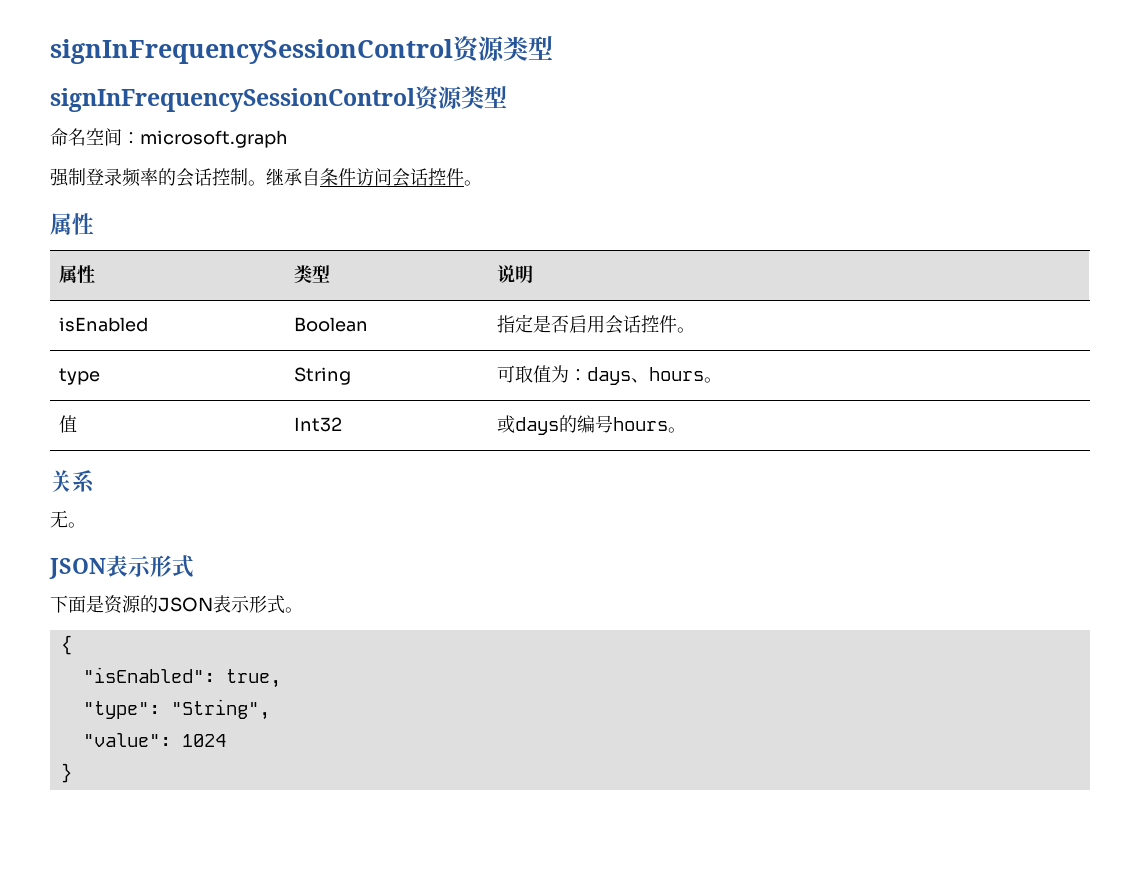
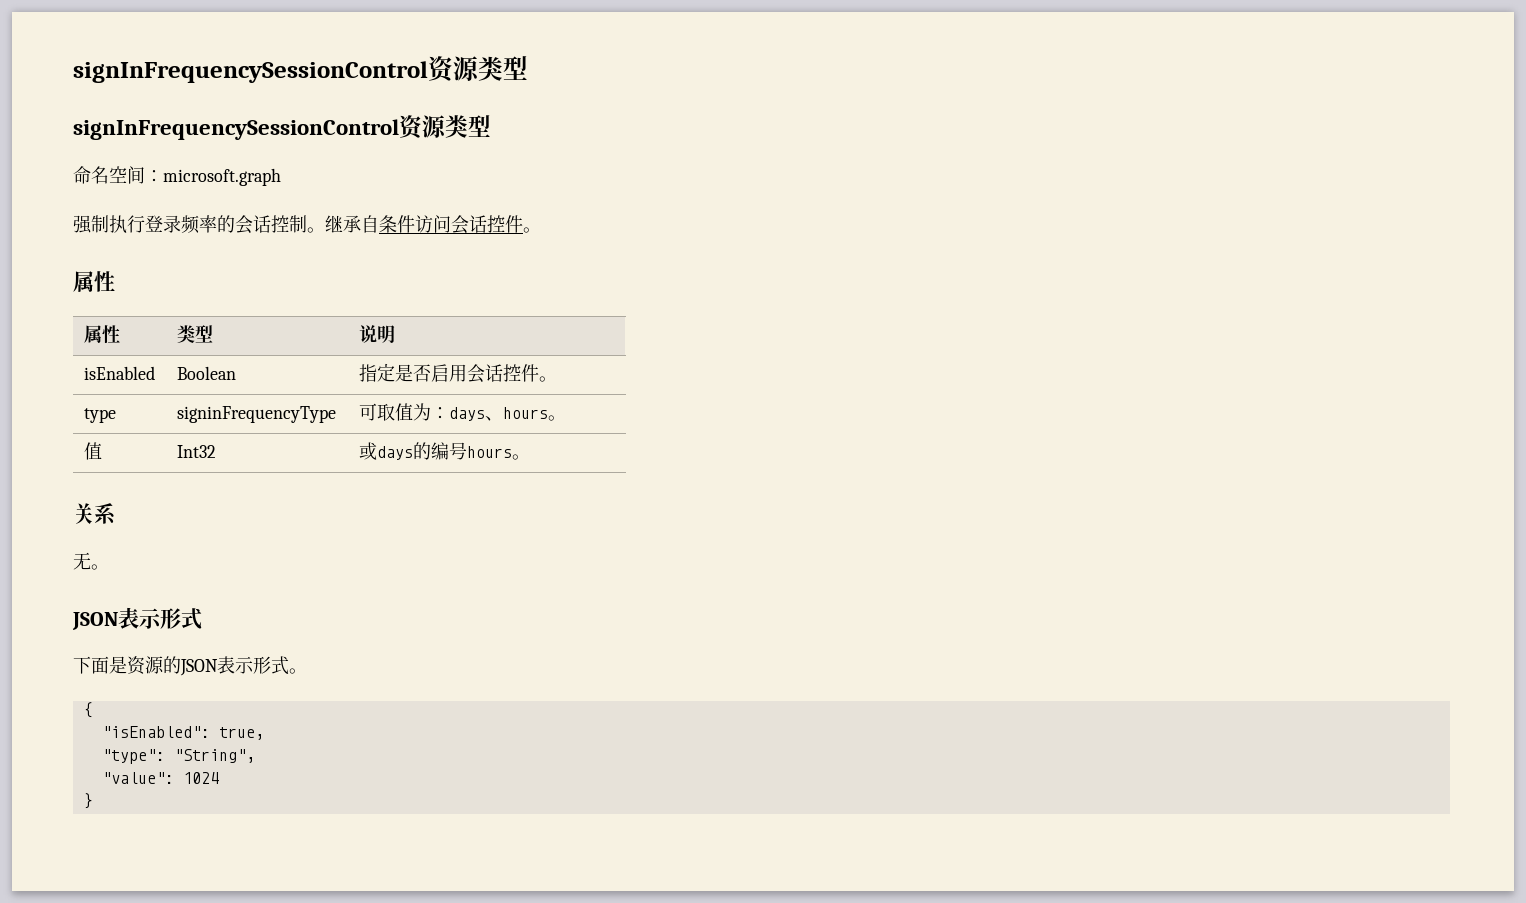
(86, 177) none -> [109,215,145,233] 执行
[294,367,352,385] String -> [176,406,336,423] signinFrequencyType

